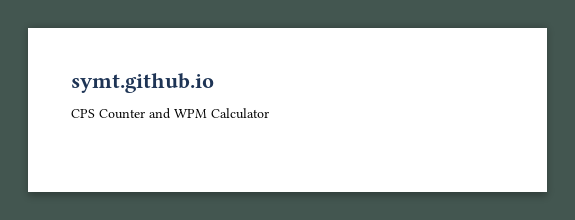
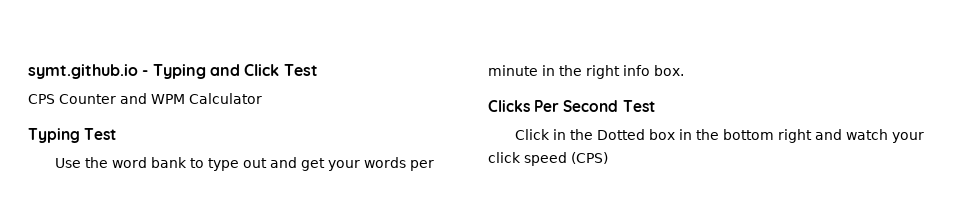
(214, 83) none -> [142,64,318,79] - Typing and Click Test
(269, 113) none -> [28,128,117,143] [54,157,434,171] [488,65,684,79] [488,100,655,112] [514,129,924,143] [488,152,608,166] // Typing Test // Use the word bank to type out and get your words per minute in the right info box. // Clicks Per Second Test // Click in the Dotted box in the bottom right and watch your click speed (CPS)

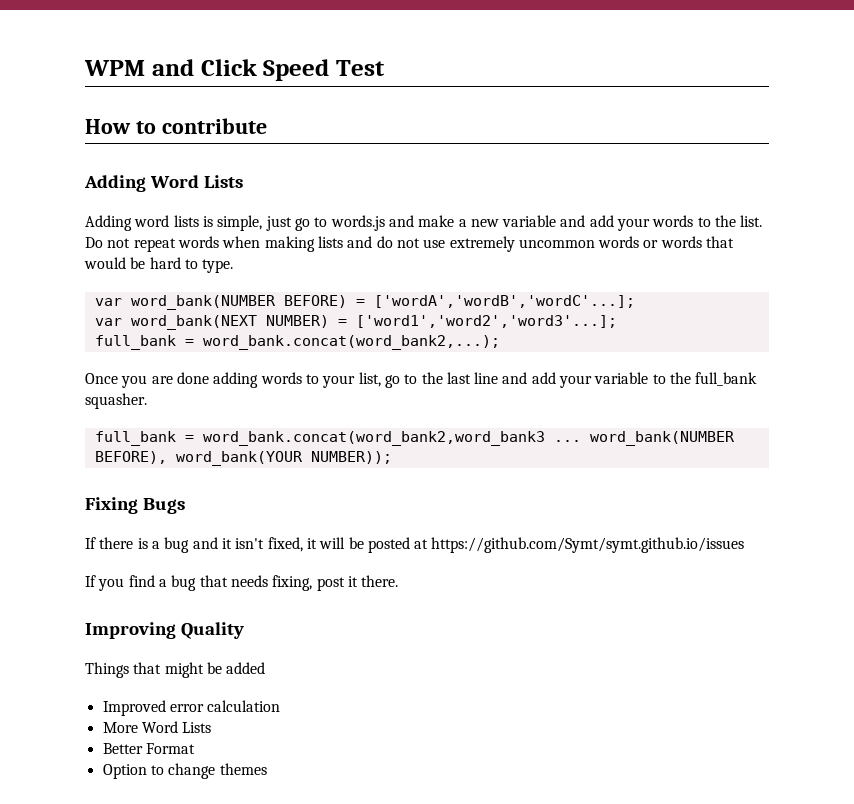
[28,64,206,79] symt.github.io - Typing -> [84,60,145,76] WPM
[283,64,318,76] [28,93,262,104] [28,128,117,143] [54,157,434,171] [488,65,684,79] [488,100,655,112] [514,129,924,143] [488,152,608,166] Test // CPS Counter and WPM Calculator // Typing Test // Use the word bank to type out and get your words per minute in the right info box. // Clicks Per Second Test // Click in the Dotted box in the bottom right and watch your click speed (CPS) -> [263,59,385,81] [85,118,267,134] [84,175,243,192] [85,215,763,231] [85,236,735,252] [84,257,234,273] [94,295,635,310] [94,315,617,330] [94,335,500,350] [85,372,758,388] [85,393,147,409] [94,431,735,446] [94,451,392,466] [85,497,185,514] [85,537,745,553] [85,575,399,591] [85,622,244,639] [85,662,266,678] [102,700,281,716] [102,721,212,733] [102,743,195,754] [102,763,267,779] Speed Test // How to contribute // Adding Word Lists // Adding word lists is simple, just go to words.js and make a new variable and add your words to the list. Do not repeat words when making lists and do not use extremely uncommon words or words that would be hard to type. // var word_bank(NUMBER BEFORE) = ['wordA','wordB','wordC'...]; // var word_bank(NEXT NUMBER) = ['word1','word2','word3'...]; // full_bank = word_bank.concat(word_bank2,...); // Once you are done adding words to your list, go to the last line and add your variable to the full_bank squasher. // full_bank = word_bank.concat(word_bank2,word_bank3 ... word_bank(NUMBER BEFORE), word_bank(YOUR NUMBER)); // Fixing Bugs // If there is a bug and it isn't fixed, it will be posted at https://github.com/Symt/symt.github.io/issues // If you find a bug that needs fixing, post it there. // Improving Quality // Things that might be added // Improved error calculation // More Word Lists // Better Format // Option to change themes

